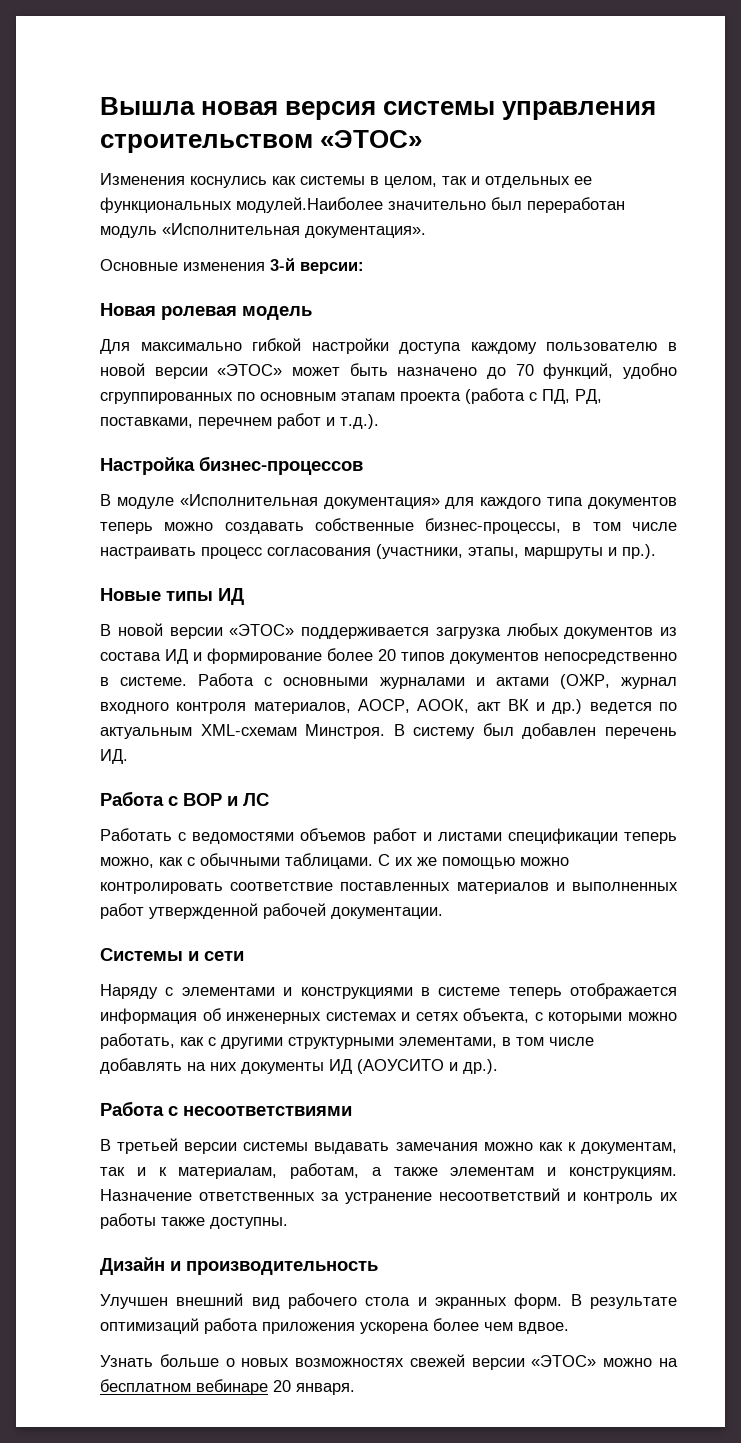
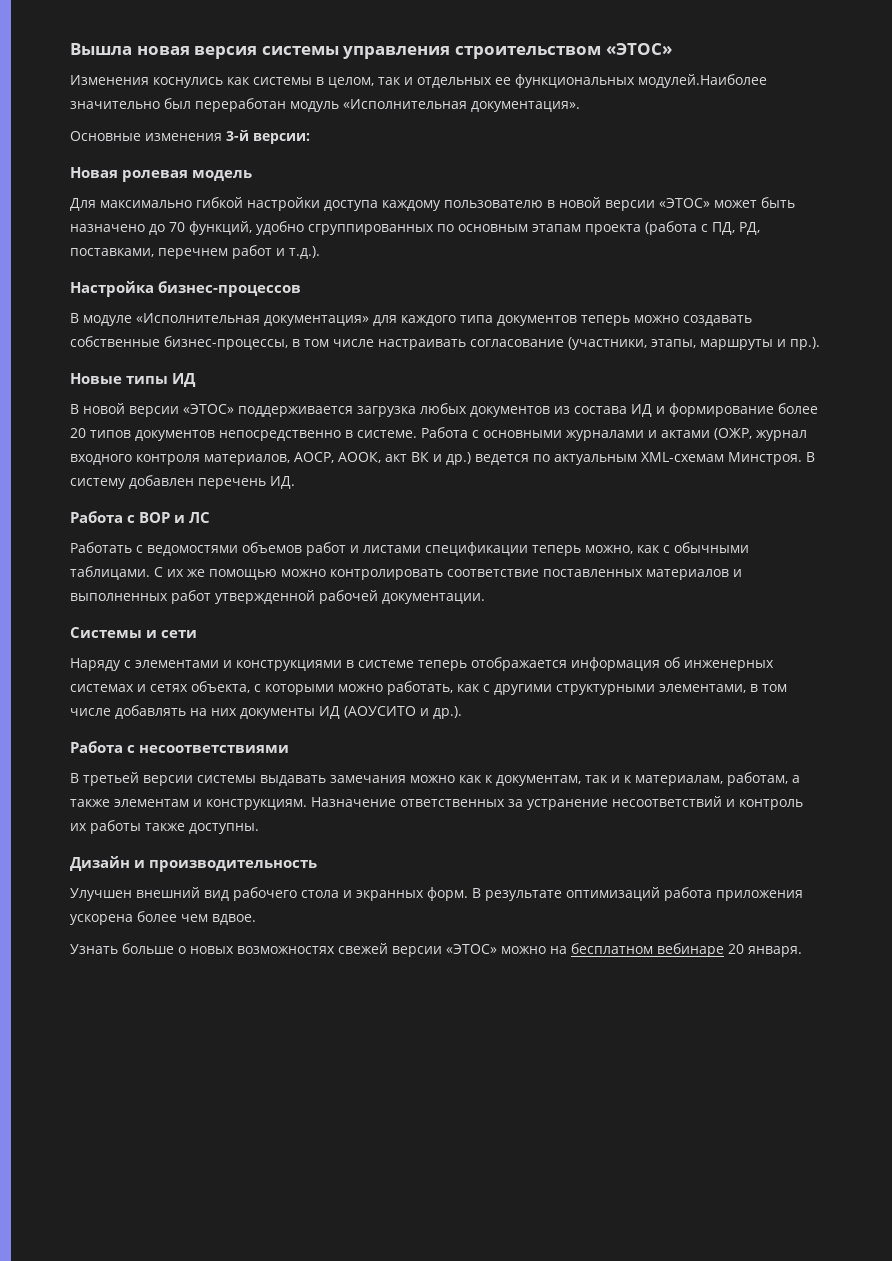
[201,547,371,559] процесс согласования -> [470,339,564,347] согласование
[482,723,514,736] был -> (126, 483) none

